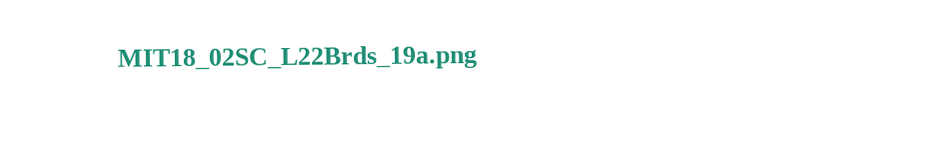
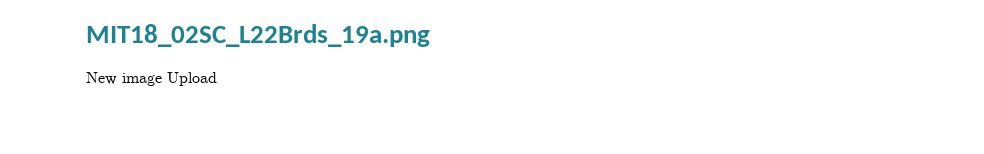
(477, 58) none -> [86,72,217,86] // New image Upload

